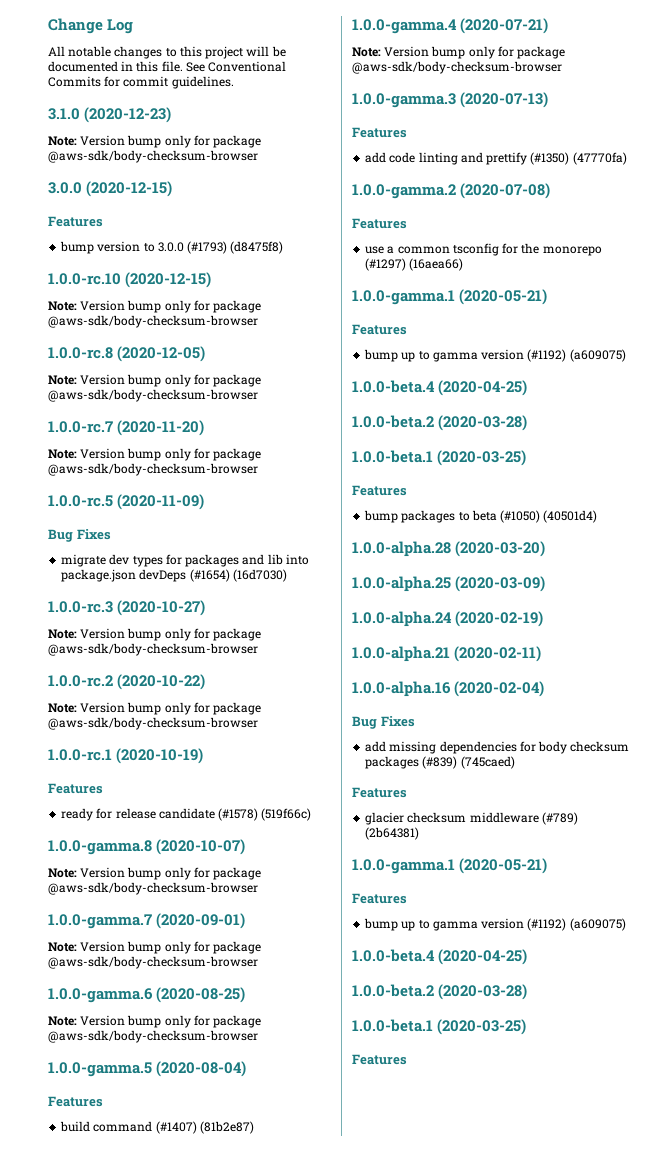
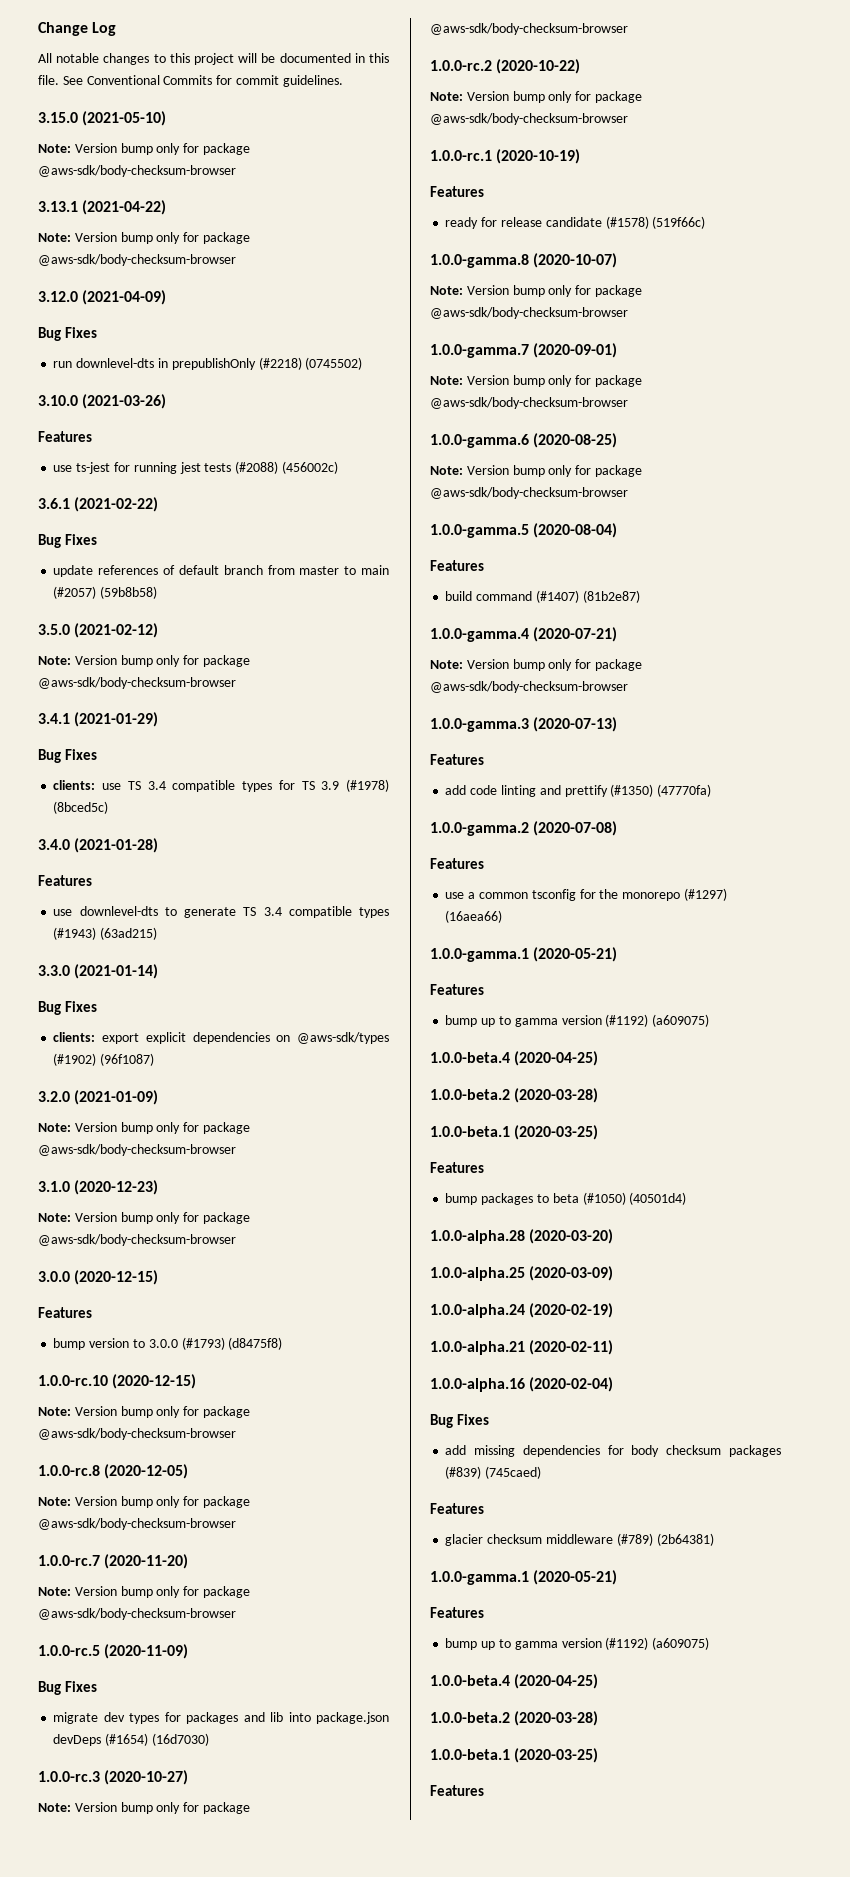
(234, 82) none -> [38,111,167,126] [38,143,250,155] [38,165,236,177] [38,200,167,215] [38,232,250,244] [38,254,236,266] [38,290,167,305] [38,327,97,341] [53,357,363,370] [38,394,167,409] [38,431,92,442] [53,461,338,474] [38,497,159,512] [38,534,97,548] [53,565,389,577] [53,586,158,599] [38,623,159,638] [38,655,250,667] [38,677,236,689] [38,712,159,727] [38,749,97,763] [53,779,390,792] [53,801,109,814] [38,838,159,853] [38,875,92,886] [53,906,389,918] [53,927,158,940] [38,964,159,979] [38,1001,97,1015] [53,1032,390,1044] [53,1053,155,1066] [38,1090,159,1105] [38,1122,250,1134] [38,1144,236,1156] // 3.15.0 (2021-05-10) // Note: Version bump only for package @aws-sdk/body-checksum-browser // 3.13.1 (2021-04-22) // Note: Version bump only for package @aws-sdk/body-checksum-browser // 3.12.0 (2021-04-09) // Bug Fixes // run downlevel-dts in prepublishOnly (#2218) (0745502) // 3.10.0 (2021-03-26) // Features // use ts-jest for running jest tests (#2088) (456002c) // 3.6.1 (2021-02-22) // Bug Fixes // update references of default branch from master to main (#2057) (59b8b58) // 3.5.0 (2021-02-12) // Note: Version bump only for package @aws-sdk/body-checksum-browser // 3.4.1 (2021-01-29) // Bug Fixes // clients: use TS 3.4 compatible types for TS 3.9 (#1978) (8bced5c) // 3.4.0 (2021-01-28) // Features // use downlevel-dts to generate TS 3.4 compatible types (#1943) (63ad215) // 3.3.0 (2021-01-14) // Bug Fixes // clients: export explicit dependencies on @aws-sdk/types (#1902) (96f1087) // 3.2.0 (2021-01-09) // Note: Version bump only for package @aws-sdk/body-checksum-browser

